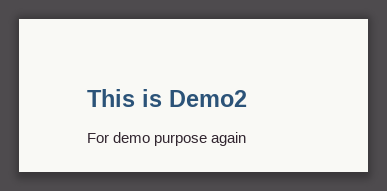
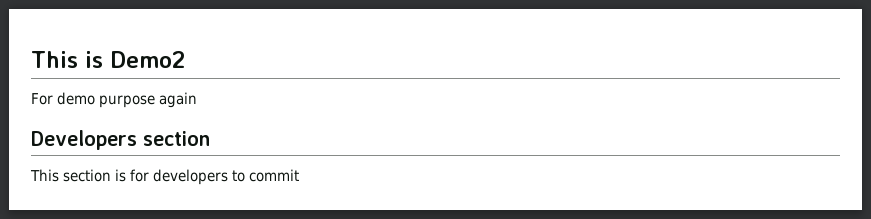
(247, 139) none -> [31,130,210,150] [30,169,299,185] // Developers section // This section is for developers to commit

